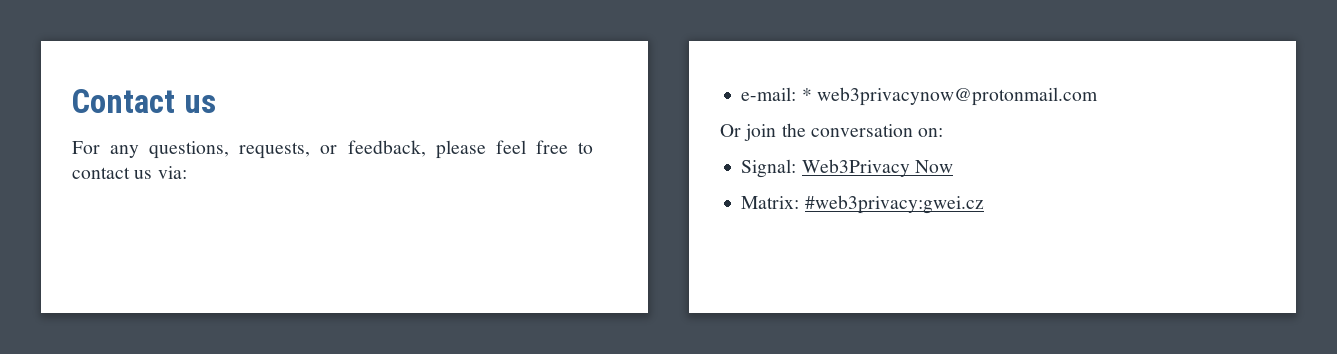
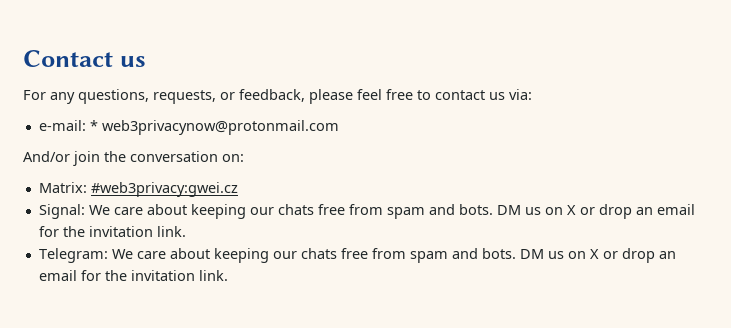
[720,124,741,137] Or -> [23,151,70,162] And/or
[741,159,953,178] // Signal: Web3Privacy Now -> (244, 158) none
(984, 204) none -> [38,204,695,219] [38,226,186,237] [38,248,676,263] [38,270,228,281] // Signal: We care about keeping our chats free from spam and bots. DM us on X or drop an email for the invitation link. // Telegram: We care about keeping our chats free from spam and bots. DM us on X or drop an email for the invitation link.

